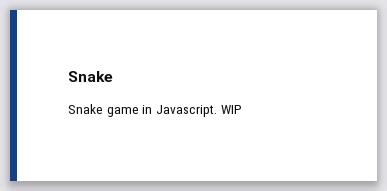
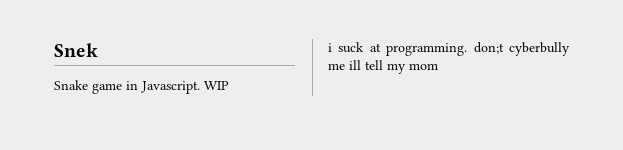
[68,71,113,82] Snake -> [54,43,98,57] Snek
(242, 109) none -> [328,42,570,56] [328,60,438,74] // i suck at programming. don;t cyberbully me ill tell my mom

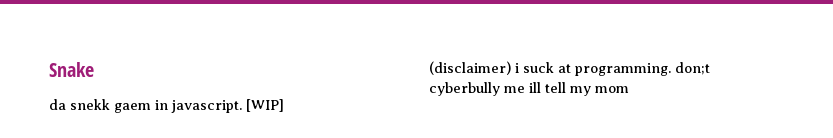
[54,43,98,57] [54,80,229,94] Snek // Snake game in Javascript. WIP // -> [49,62,94,77] [49,99,284,113] [429,61,511,75] Snake // da snekk gaem in javascript. [WIP] // (disclaimer)

